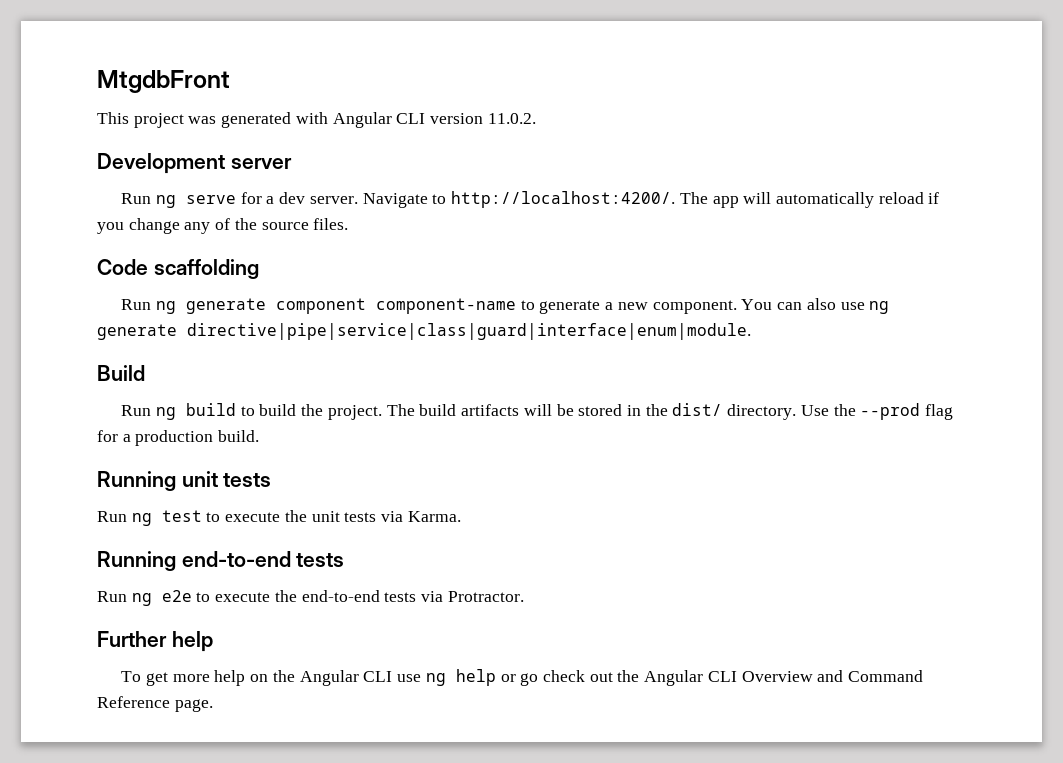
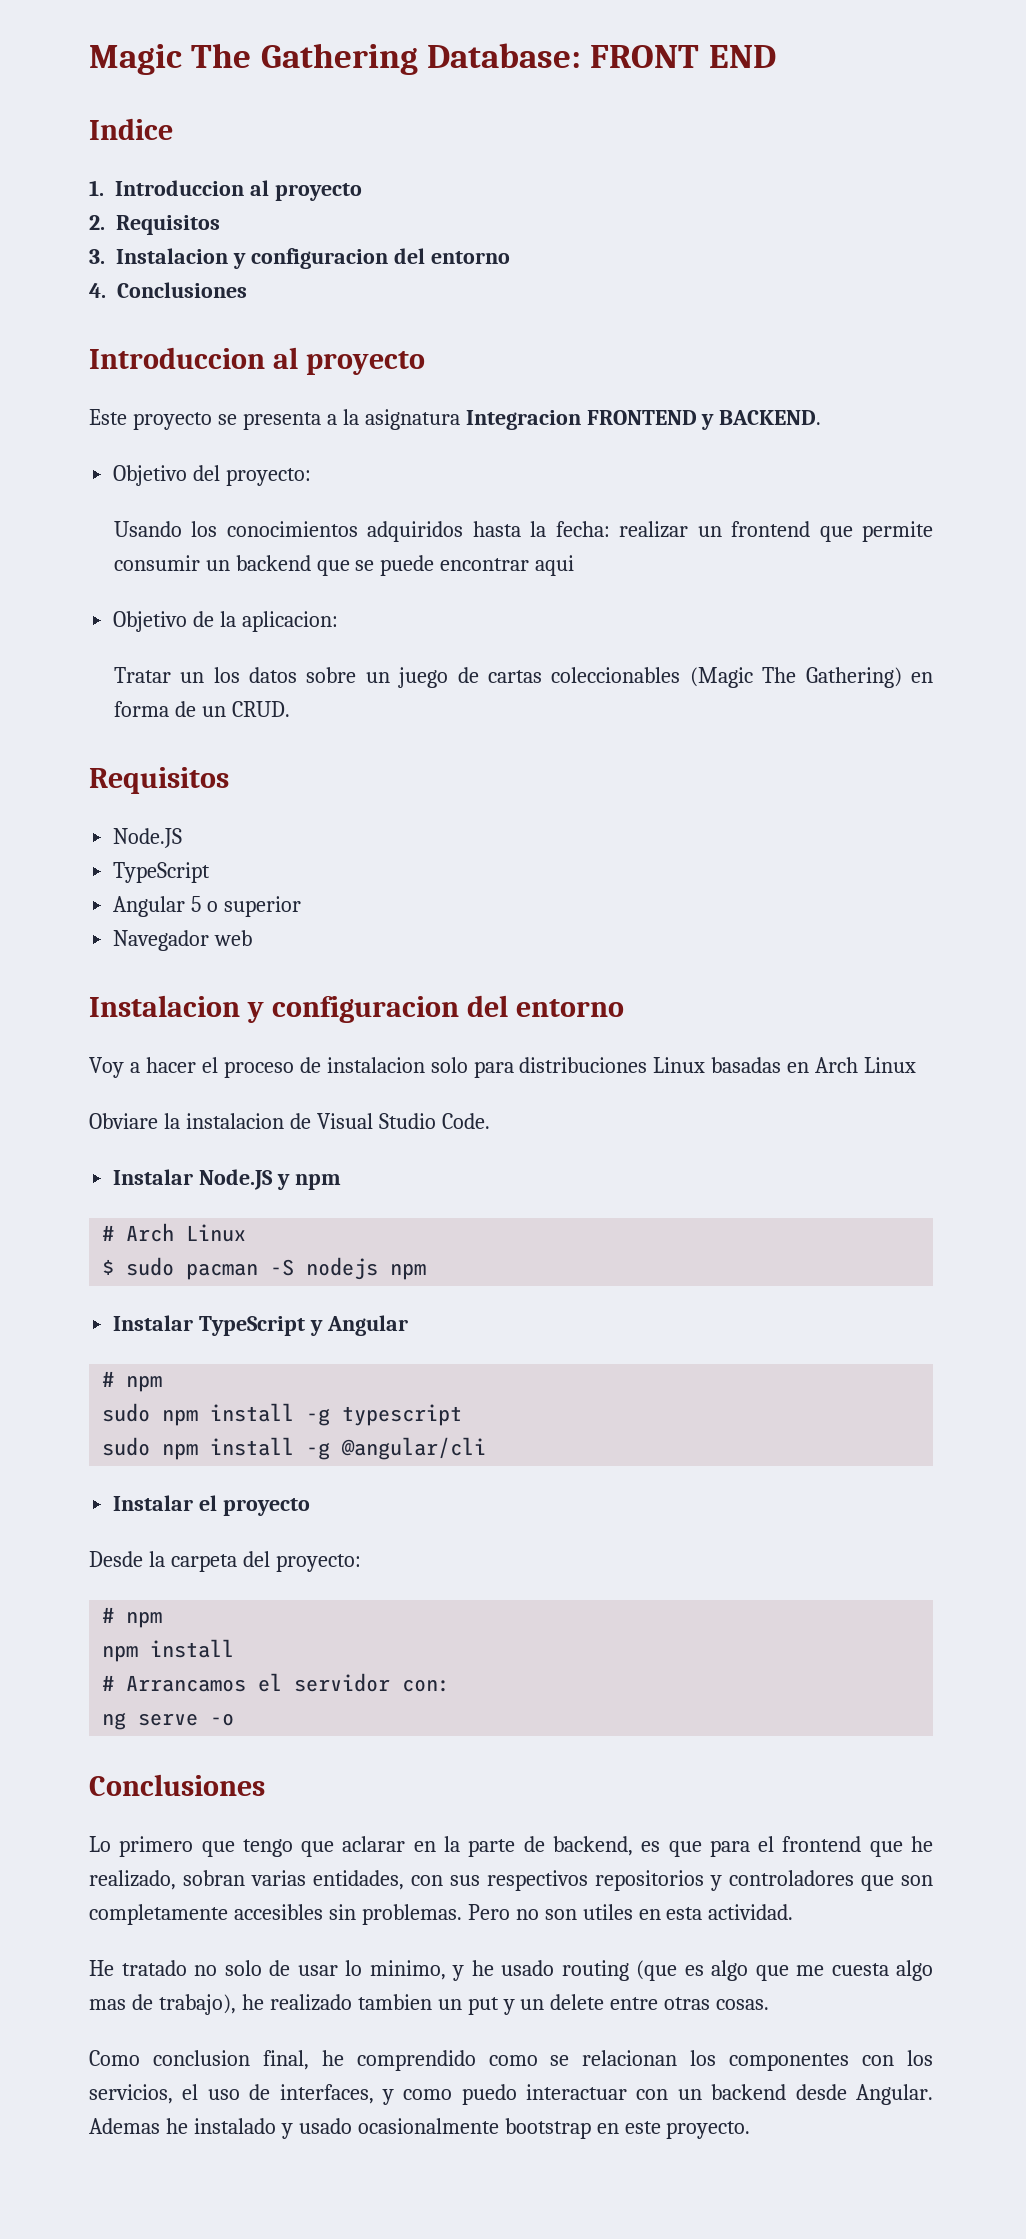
[97,70,230,93] [97,112,536,128] [97,153,292,174] [121,191,940,208] [97,218,349,234] [97,259,259,279] [121,298,890,314] [97,323,751,340] [97,365,145,381] [121,403,954,420] [97,430,260,446] [97,471,272,491] [97,510,461,526] [97,551,345,571] [97,590,524,606] [97,631,213,652] [121,669,924,686] [97,696,213,712] MtgdbFront // This project was generated with Angular CLI version 11.0.2. // Development server // Run ng serve for a dev server. Navigate to http://localhost:4200/. The app will automatically reload if you change any of the source files. // Code scaffolding // Run ng generate component component-name to generate a new component. You can also use ng generate directive|pipe|service|class|guard|interface|enum|module. // Build // Run ng build to build the project. The build artifacts will be stored in the dist/ directory. Use the --prod flag for a production build. // Running unit tests // Run ng test to execute the unit tests via Karma. // Running end-to-end tests // Run ng e2e to execute the end-to-end tests via Protractor. // Further help // To get more help on the Angular CLI use ng help or go check out the Angular CLI Overview and Command Reference page. -> [89,43,776,75] [89,118,173,140] [89,180,362,201] [89,215,220,235] [89,248,510,269] [89,282,247,298] [89,347,425,375] [89,409,822,430] [113,465,312,486] [113,521,934,542] [113,555,575,576] [113,611,339,632] [113,667,934,688] [113,701,290,717] [89,767,229,794] [113,828,183,848] [113,862,211,883] [113,896,302,917] [113,930,253,951] [89,995,624,1023] [89,1057,917,1078] [89,1113,490,1129] [113,1169,342,1190] [102,1223,247,1242] [102,1257,427,1280] [113,1315,409,1336] [102,1371,163,1392] [102,1403,463,1426] [102,1437,487,1460] [113,1495,311,1516] [89,1551,361,1572] [102,1607,163,1628] [102,1639,235,1662] [102,1673,451,1692] [102,1712,235,1730] [89,1774,265,1796] [89,1836,933,1857] [89,1870,933,1891] [89,1904,794,1925] [89,1960,933,1981] [89,1994,770,2015] [89,2050,933,2071] [89,2084,933,2105] [89,2118,751,2139] Magic The Gathering Database: FRONT END // Indice // 1. Introduccion al proyecto // 2. Requisitos // 3. Instalacion y configuracion del entorno // 4. Conclusiones // Introduccion al proyecto // Este proyecto se presenta a la asignatura Integracion FRONTEND y BACKEND. // Objetivo del proyecto: // Usando los conocimientos adquiridos hasta la fecha: realizar un frontend que permite consumir un backend que se puede encontrar aqui // Objetivo de la aplicacion: // Tratar un los datos sobre un juego de cartas coleccionables (Magic The Gathering) en forma de un CRUD. // Requisitos // Node.JS // TypeScript // Angular 5 o superior // Navegador web // Instalacion y configuracion del entorno // Voy a hacer el proceso de instalacion solo para distribuciones Linux basadas en Arch Linux // Obviare la instalacion de Visual Studio Code. // Instalar Node.JS y npm // # Arch Linux // $ sudo pacman -S nodejs npm // Instalar TypeScript y Angular // # npm // sudo npm install -g typescript // sudo npm install -g @angular/cli // Instalar el proyecto // Desde la carpeta del proyecto: // # npm // npm install // # Arrancamos el servidor con: // ng serve -o // Conclusiones // Lo primero que tengo que aclarar en la parte de backend, es que para el frontend que he realizado, sobran varias entidades, con sus respectivos repositorios y controladores que son completamente accesibles sin problemas. Pero no son utiles en esta actividad. // He tratado no solo de usar lo minimo, y he usado routing (que es algo que me cuesta algo mas de trabajo), he realizado tambien un put y un delete entre otras cosas. // Como conclusion final, he comprendido como se relacionan los componentes con los servicios, el uso de interfaces, y como puedo interactuar con un backend desde Angular. Ademas he instalado y usado ocasionalmente bootstrap en este proyecto.

